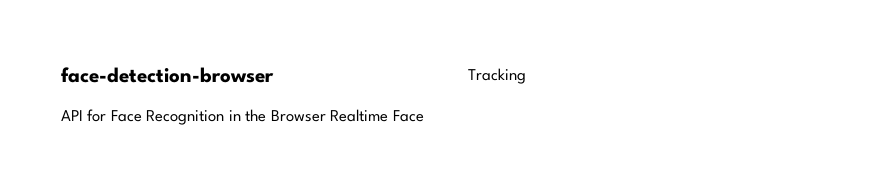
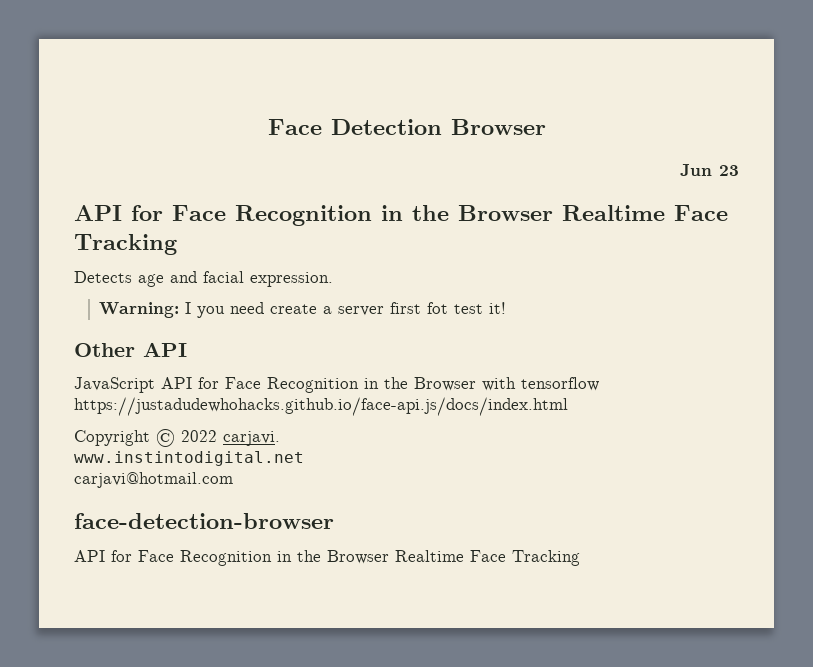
(61, 75) none -> [267,119,546,135] [680,164,739,176] [74,205,728,226] [74,234,177,255] [74,271,333,287] [99,302,507,318] [74,342,187,357] [74,377,599,393] [74,397,568,416] [74,429,280,447] [74,451,304,466] [74,472,233,488] Face Detection Browser // Jun 23 // API for Face Recognition in the Browser Realtime Face Tracking // Detects age and facial expression. // Warning: I you need create a server first fot test it! // Other API // JavaScript API for Face Recognition in the Browser with tensorflow https://justadudewhohacks.github.io/face-api.js/docs/index.html // Copyright © 2022 carjavi. // www.instintodigital.net // carjavi@hotmail.com //

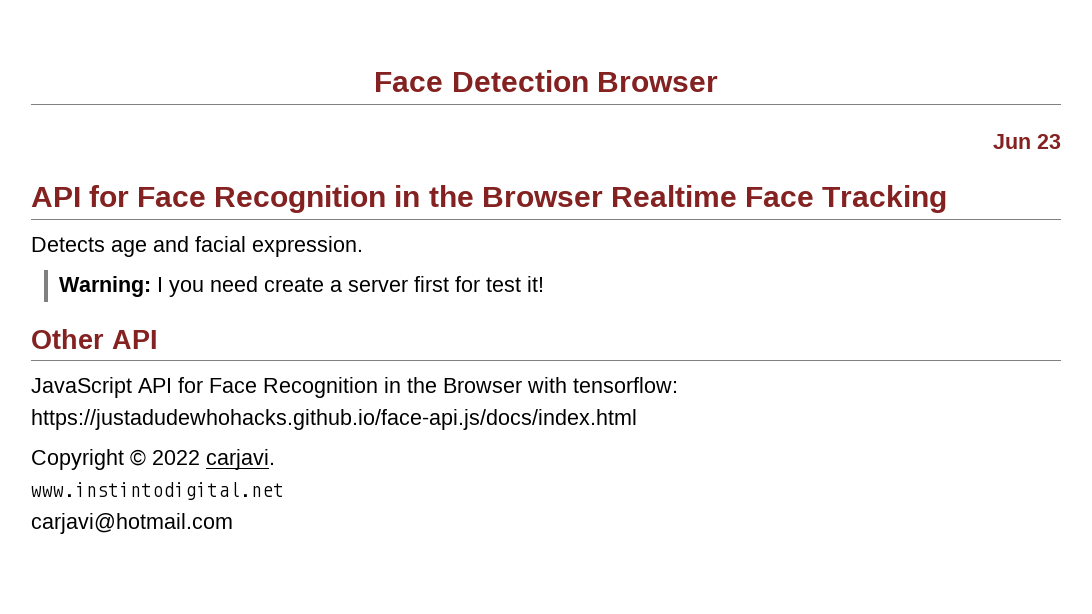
[427,302,449,314] fot -> [455,276,481,292] for
[521,377,599,391] tensorflow -> [573,377,678,393] tensorflow:
[74,513,334,529] [74,550,580,566] // face-detection-browser // API for Face Recognition in the Browser Realtime Face Tracking -> (233, 523) none

